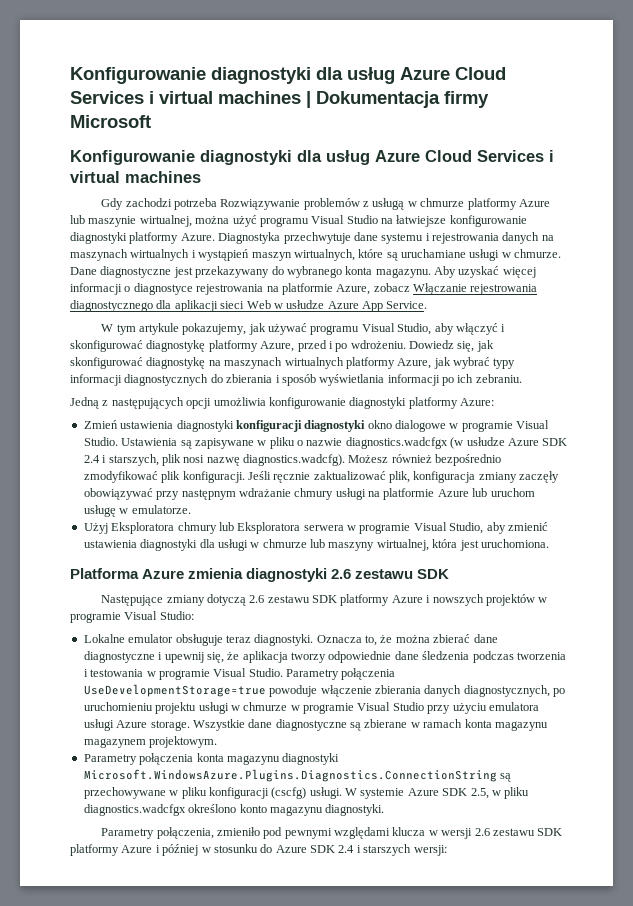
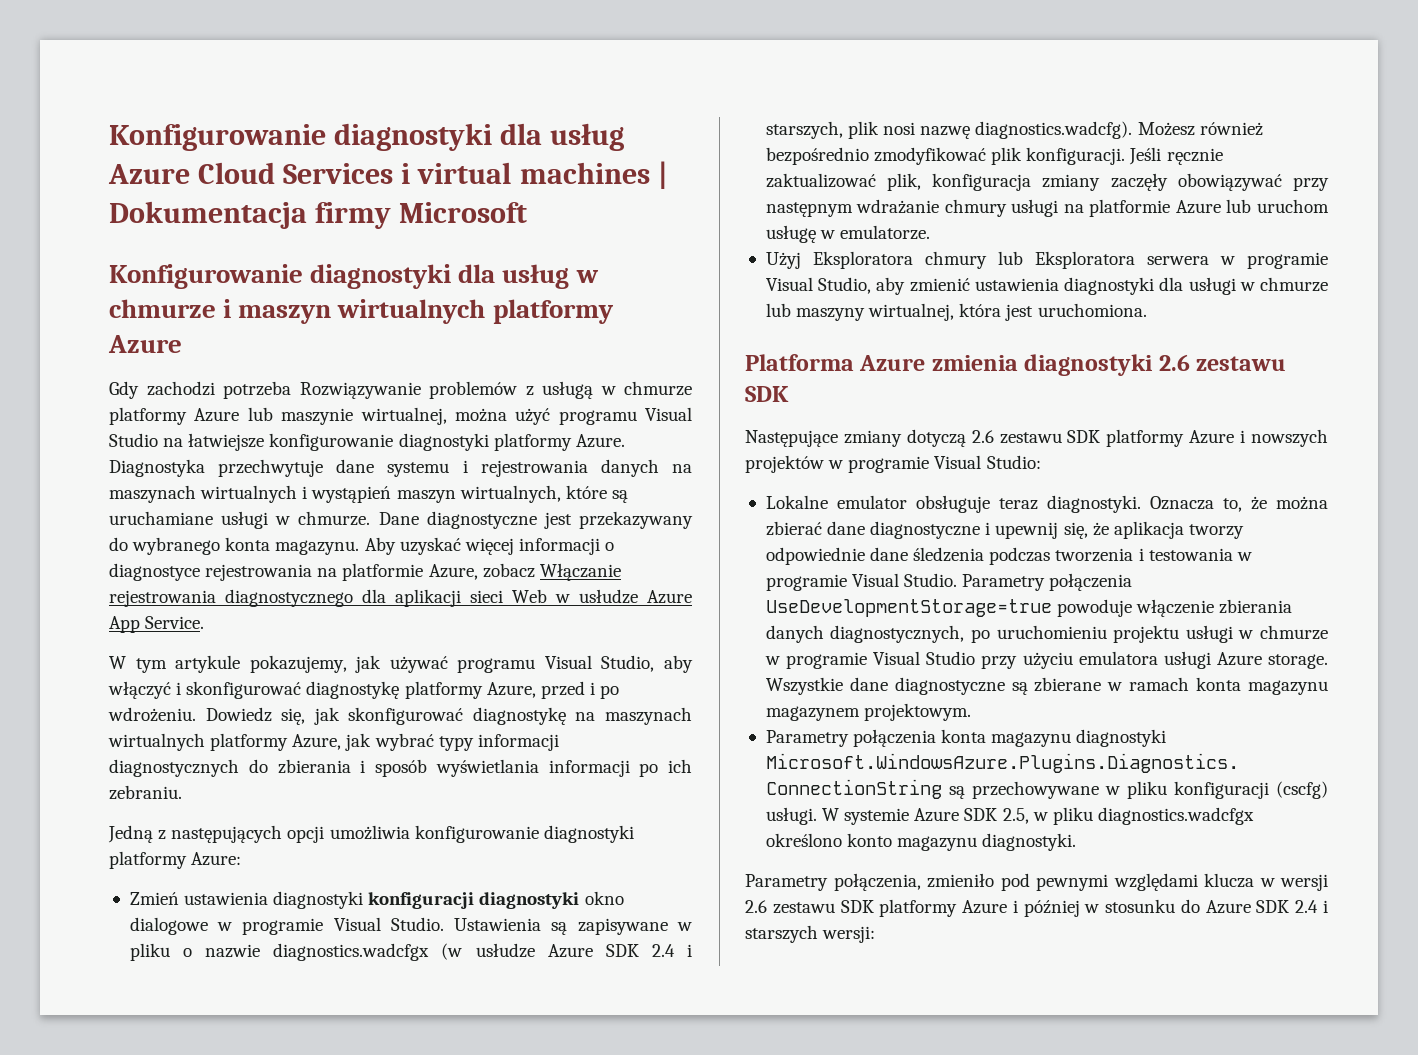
[375,150,554,162] [70,171,201,183] Azure Cloud Services i virtual machines -> [575,270,599,283] [109,299,614,324] [108,335,182,353] w chmurze i maszyn wirtualnych platformy Azure

